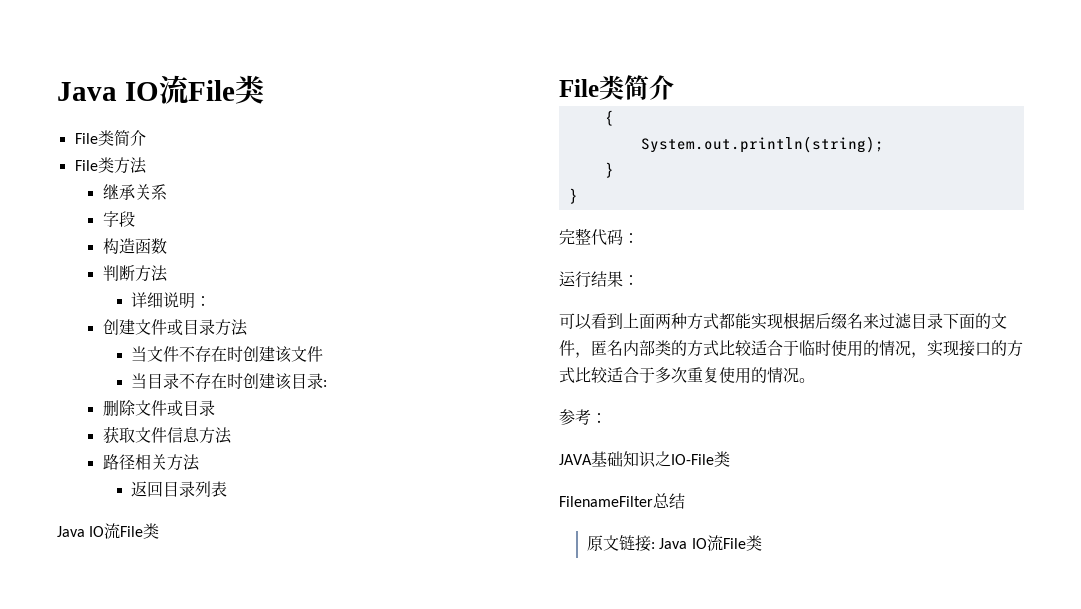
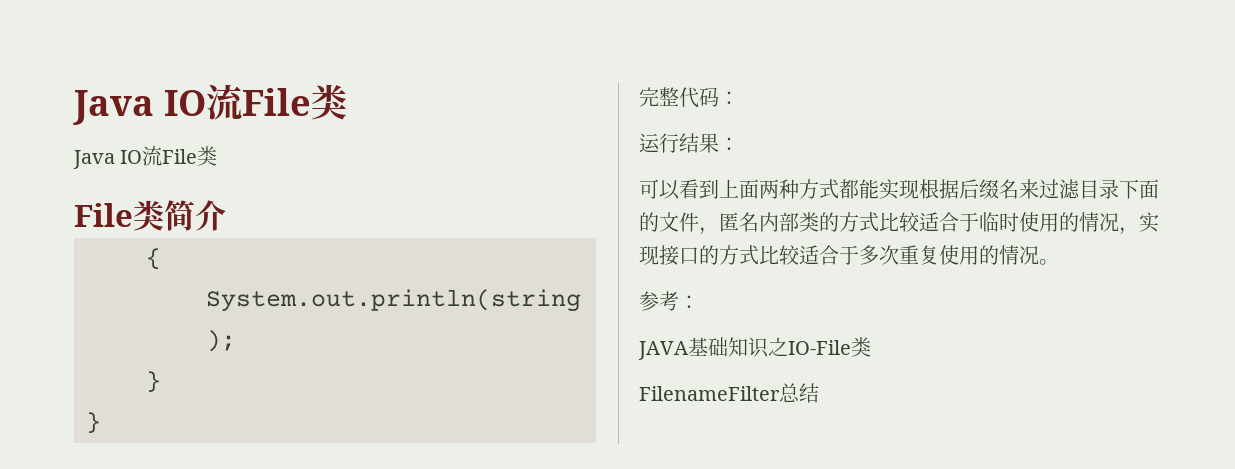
[57,75,264,104] [74,130,146,146] [74,157,147,174] [102,184,167,200] [102,211,135,227] [102,238,167,254] [102,265,168,282] [130,292,211,309] [102,319,248,336] [130,346,323,363] [130,373,327,390] [102,400,215,417] [102,426,232,444] [102,454,200,471] [130,481,227,497] Java IO流File类 // File类简介 // File类方法 // 继承关系 // 字段 // 构造函数 // 判断方法 // 详细说明： // 创建文件或目录方法 // 当文件不存在时创建该文件 // 当目录不存在时创建该目录: // 删除文件或目录 // 获取文件信息方法 // 路径相关方法 // 返回目录列表 -> [73,84,347,125] Java IO流File类
[587,535,762,552] // 原文链接: Java IO流File类 -> (819, 393) none

